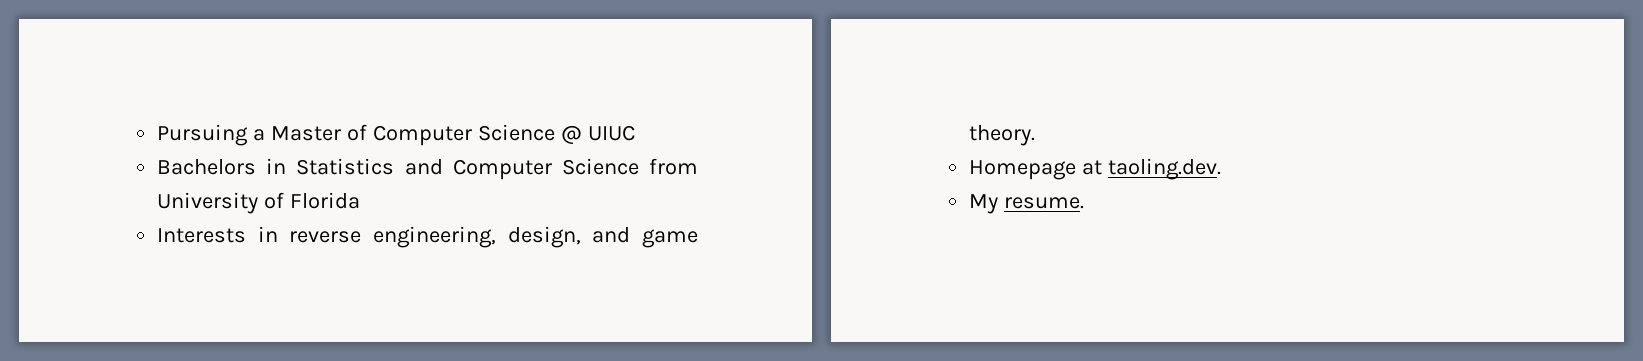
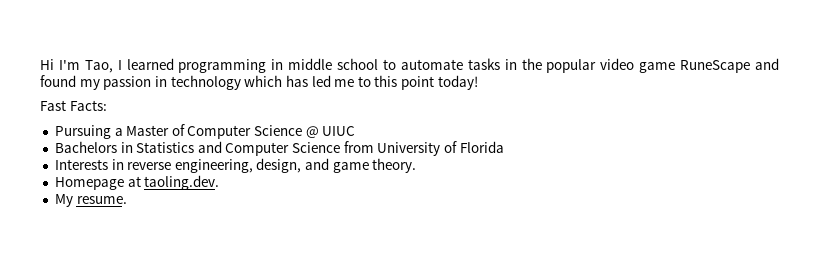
(157, 135) none -> [40,58,780,73] [40,75,478,90] [40,100,107,111] Hi I'm Tao, I learned programming in middle school to automate tasks in the popular video game RuneScape and found my passion in technology which has led me to this point today! // Fast Facts: //

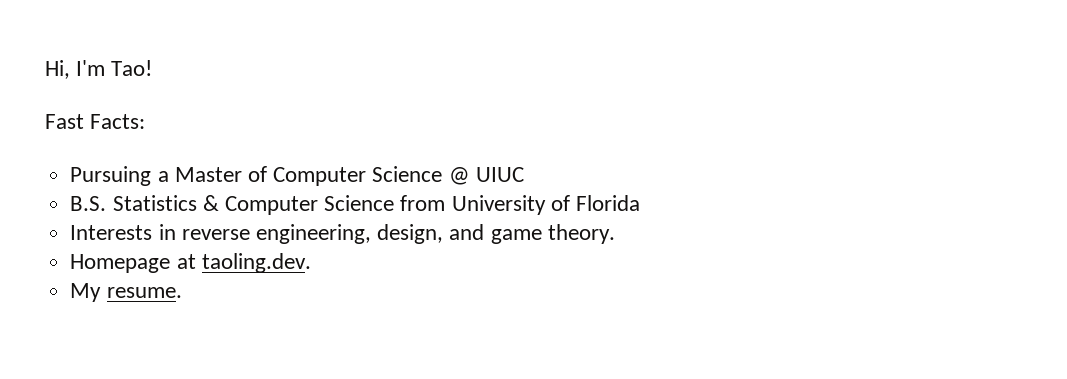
[40,58,780,73] [40,75,478,90] Hi I'm Tao, I learned programming in middle school to automate tasks in the popular video game RuneScape and found my passion in technology which has led me to this point today! -> [45,60,153,79] Hi, I'm Tao!
[54,141,222,153] Bachelors in Statistics and -> [70,195,219,211] B.S. Statistics &

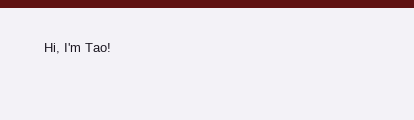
[45,114,146,129] [70,166,524,186] [70,195,640,215] [70,224,615,244] [70,253,311,273] [70,283,182,302] // Fast Facts: // Pursuing a Master of Computer Science @ UIUC // B.S. Statistics & Computer Science from University of Florida // Interests in reverse engineering, design, and game theory. // Homepage at taoling.dev. // My resume. -> (111, 47) none

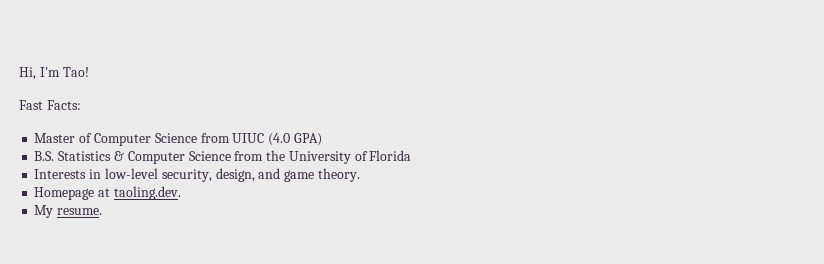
(111, 47) none -> [19,100,81,110] [34,133,322,146] [34,150,412,164] [34,168,360,182] [34,186,181,200] [34,205,103,218] // Fast Facts: // Master of Computer Science from UIUC (4.0 GPA) // B.S. Statistics & Computer Science from the University of Florida // Interests in low-level security, design, and game theory. // Homepage at taoling.dev. // My resume.

